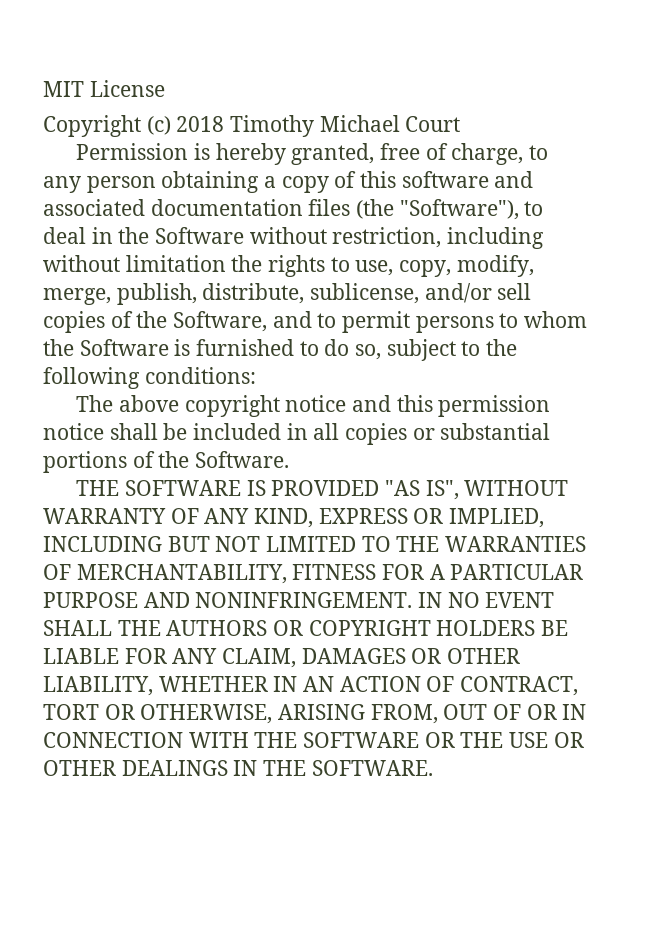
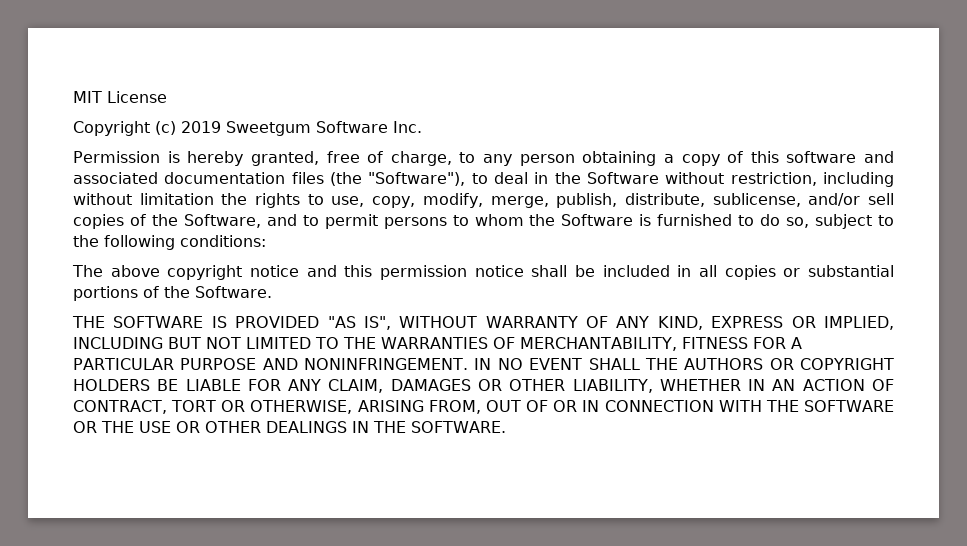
[176,115,461,137] 2018 Timothy Michael Court -> [181,121,422,136] 2019 Sweetgum Software Inc.

